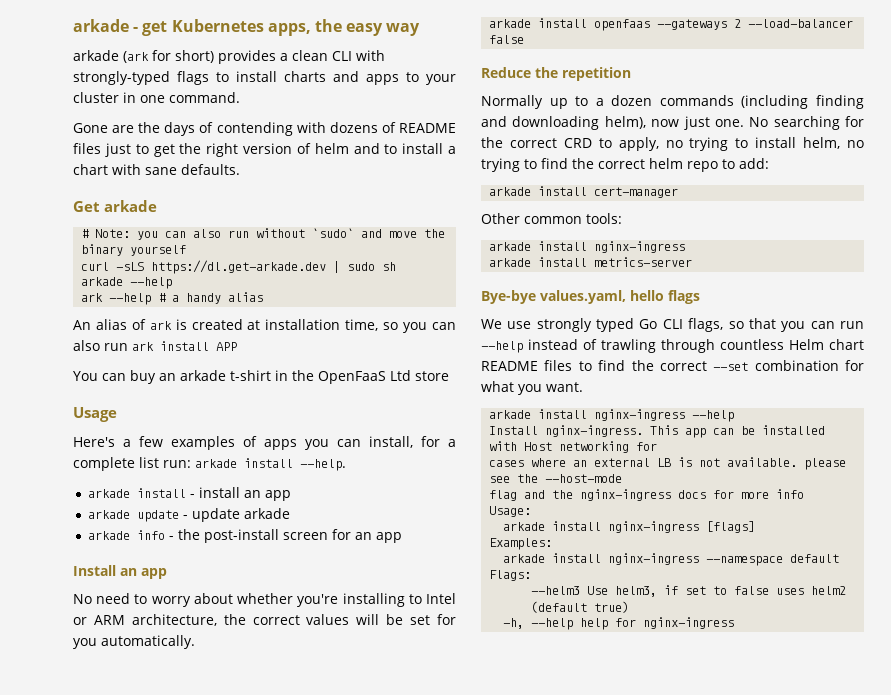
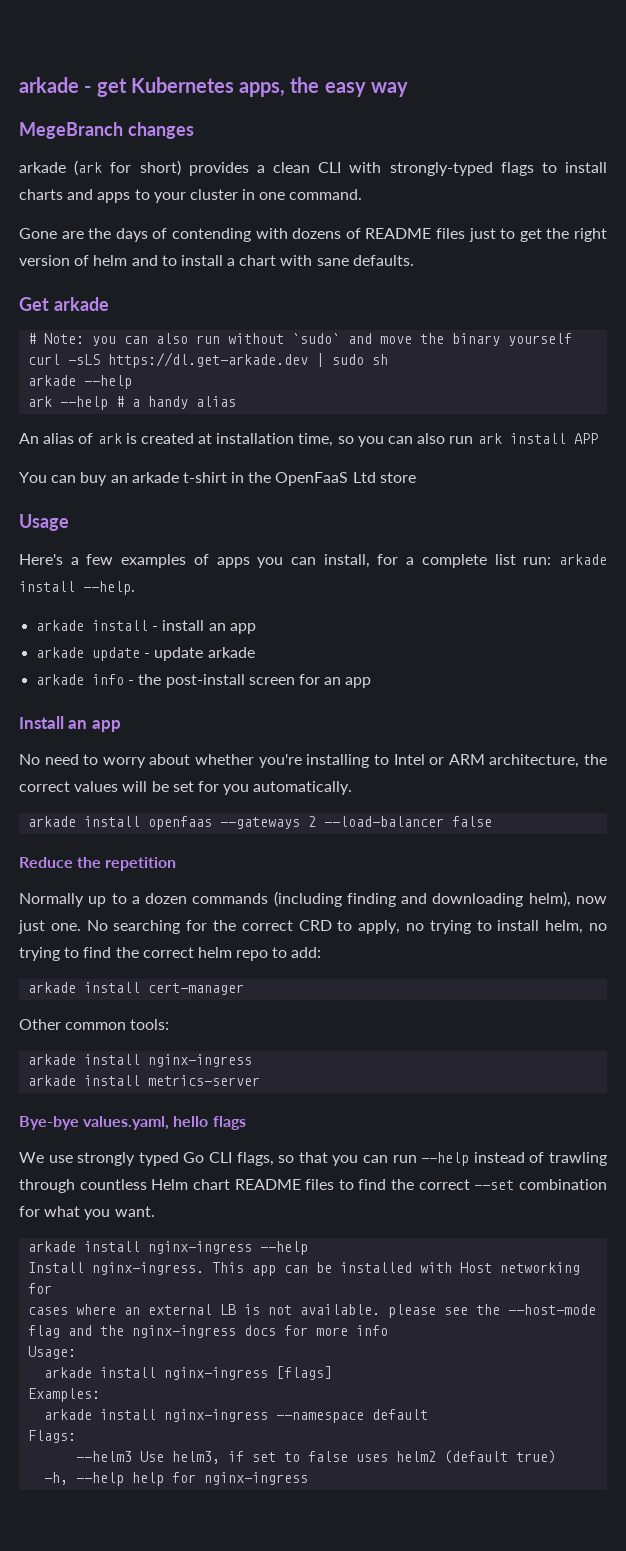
(421, 29) none -> [19,122,194,139] // MegeBranch changes

